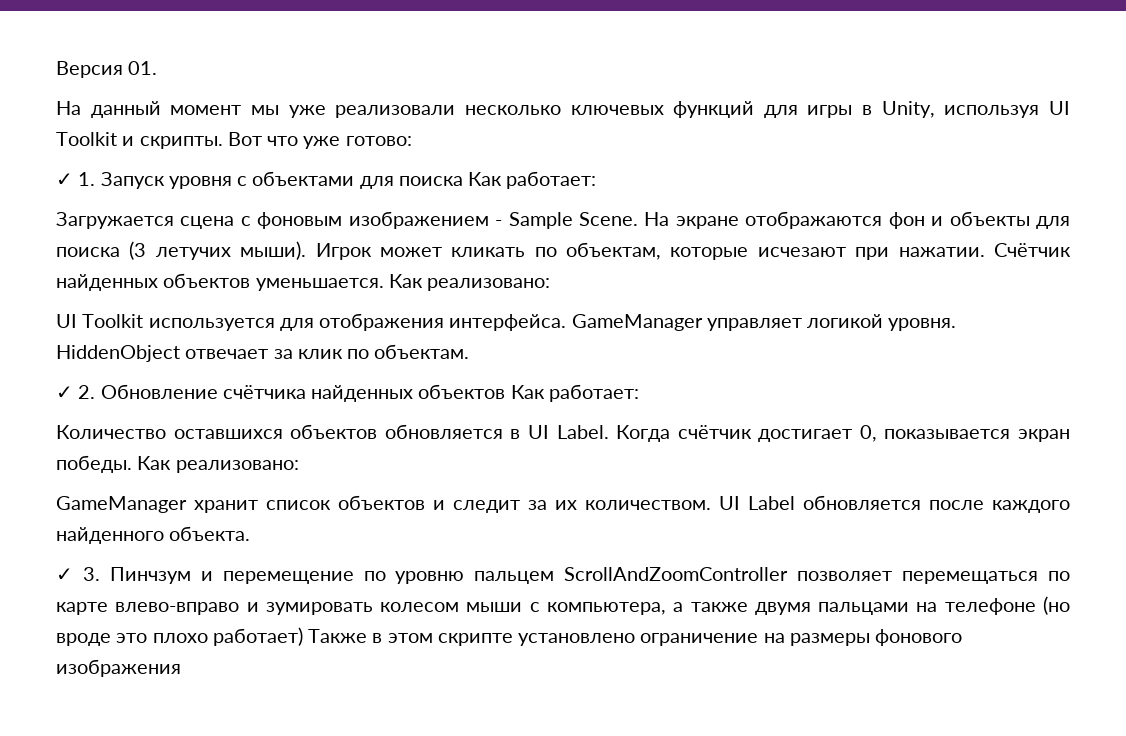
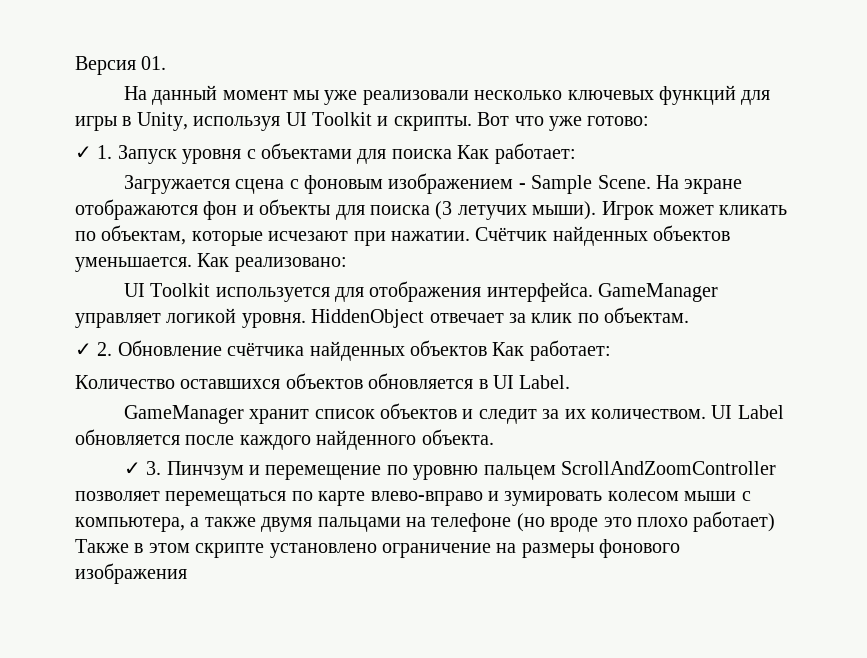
[616,425,1071,442] [56,455,299,473] Когда счётчик достигает 0, показывается экран победы. Как реализовано: -> (571, 382) none

